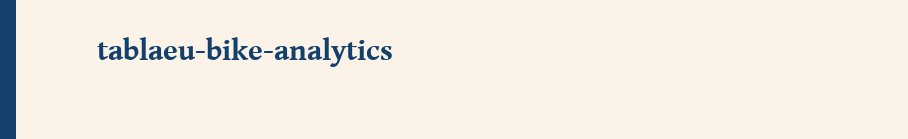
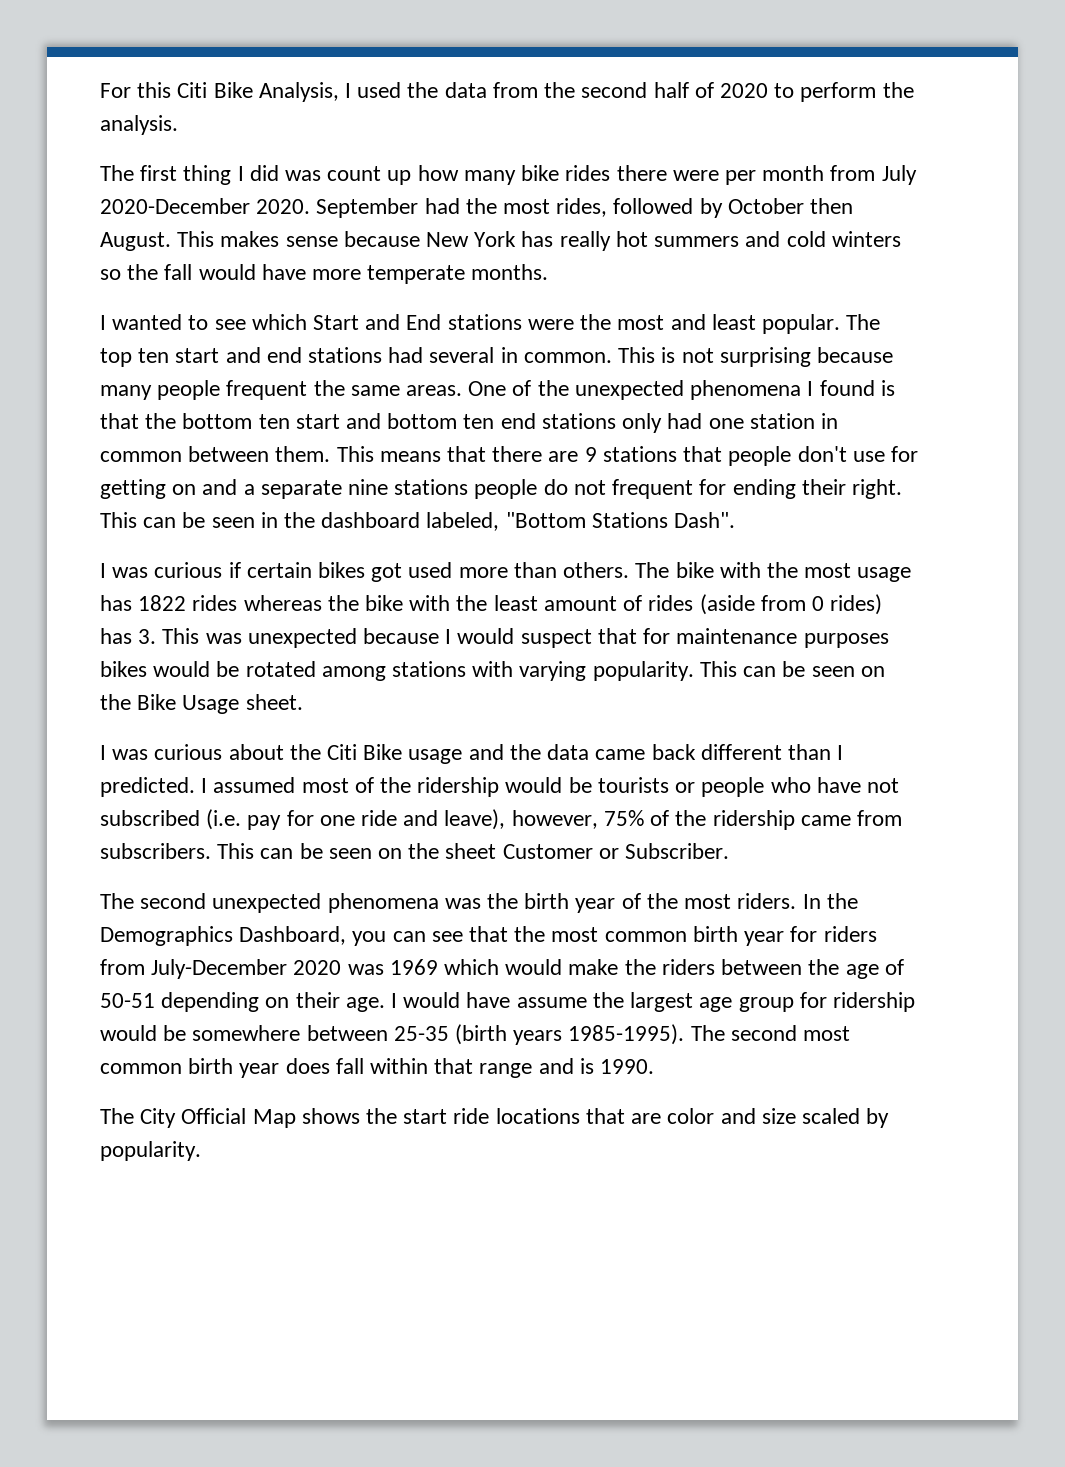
[97,37,393,67] tablaeu-bike-analytics -> [100,82,914,102] [100,115,178,135] [100,165,917,185] [100,198,854,218] [100,231,901,251] [100,264,549,284] [100,314,881,334] [100,347,893,367] [100,380,895,400] [100,413,838,433] [100,446,918,466] [100,479,902,499] [100,512,736,531] [100,562,912,582] [100,594,883,615] [100,628,889,648] [100,661,885,681] [100,694,303,714] [100,744,844,764] [100,777,899,797] [100,809,902,830] [100,843,730,859] [100,893,858,913] [100,926,877,946] [100,959,904,979] [100,992,915,1012] [100,1024,851,1045] [100,1058,655,1078] [100,1108,890,1128] [100,1141,201,1161] For this Citi Bike Analysis, I used the data from the second half of 2020 to perform the analysis. // The first thing I did was count up how many bike rides there were per month from July 2020-December 2020. September had the most rides, followed by October then August. This makes sense because New York has really hot summers and cold winters so the fall would have more temperate months. // I wanted to see which Start and End stations were the most and least popular. The top ten start and end stations had several in common. This is not surprising because many people frequent the same areas. One of the unexpected phenomena I found is that the bottom ten start and bottom ten end stations only had one station in common between them. This means that there are 9 stations that people don't use for getting on and a separate nine stations people do not frequent for ending their right. This can be seen in the dashboard labeled, "Bottom Stations Dash". // I was curious if certain bikes got used more than others. The bike with the most usage has 1822 rides whereas the bike with the least amount of rides (aside from 0 rides) has 3. This was unexpected because I would suspect that for maintenance purposes bikes would be rotated among stations with varying popularity. This can be seen on the Bike Usage sheet. // I was curious about the Citi Bike usage and the data came back different than I predicted. I assumed most of the ridership would be tourists or people who have not subscribed (i.e. pay for one ride and leave), however, 75% of the ridership came from subscribers. This can be seen on the sheet Customer or Subscriber. // The second unexpected phenomena was the birth year of the most riders. In the Demographics Dashboard, you can see that the most common birth year for riders from July-December 2020 was 1969 which would make the riders between the age of 50-51 depending on their age. I would have assume the largest age group for ridership would be somewhere between 25-35 (birth years 1985-1995). The second most common birth year does fall within that range and is 1990. // The City Official Map shows the start ride locations that are color and size scaled by popularity.

